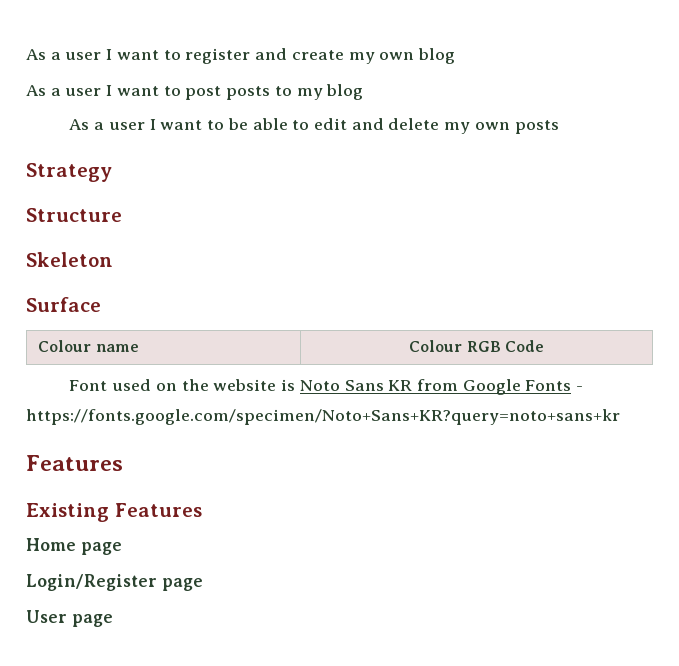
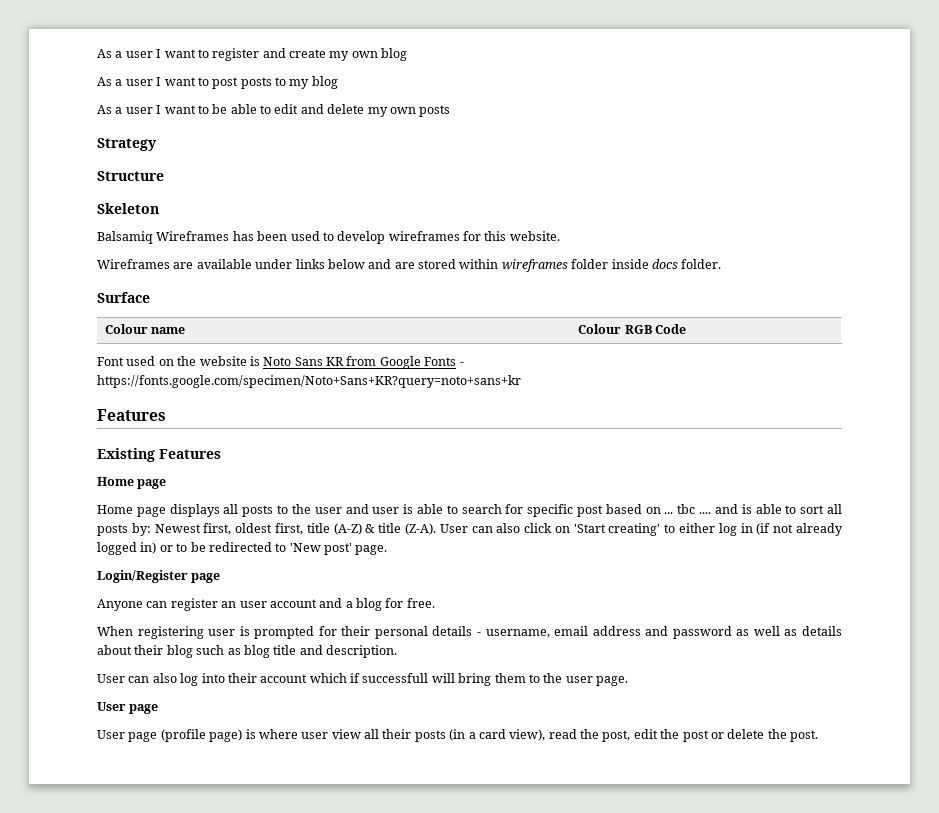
(113, 259) none -> [97,231,560,244] [97,259,722,272] // Balsamiq Wireframes has been used to develop wireframes for this website. // Wireframes are available under links below and are stored within wireframes folder inside docs folder.
[26,574,203,591] [26,610,113,627] Login/Register page // User page -> [97,504,842,517] [97,523,843,536] [97,542,388,555] [97,570,221,583] [97,598,435,611] [97,626,842,639] [97,645,397,658] [97,673,628,686] [97,702,159,714] [97,729,818,742] Home page displays all posts to the user and user is able to search for specific post based on ... tbc .... and is able to sort all posts by: Newest first, oldest first, title (A-Z) & title (Z-A). User can also click on 'Start creating' to either log in (if not already logged in) or to be redirected to 'New post' page. // Login/Register page // Anyone can register an user account and a blog for free. // When registering user is prompted for their personal details - username, email address and password as well as details about their blog such as blog title and description. // User can also log into their account which if successfull will bring them to the user page. // User page // User page (profile page) is where user view all their posts (in a card view), read the post, edit the post or delete the post.

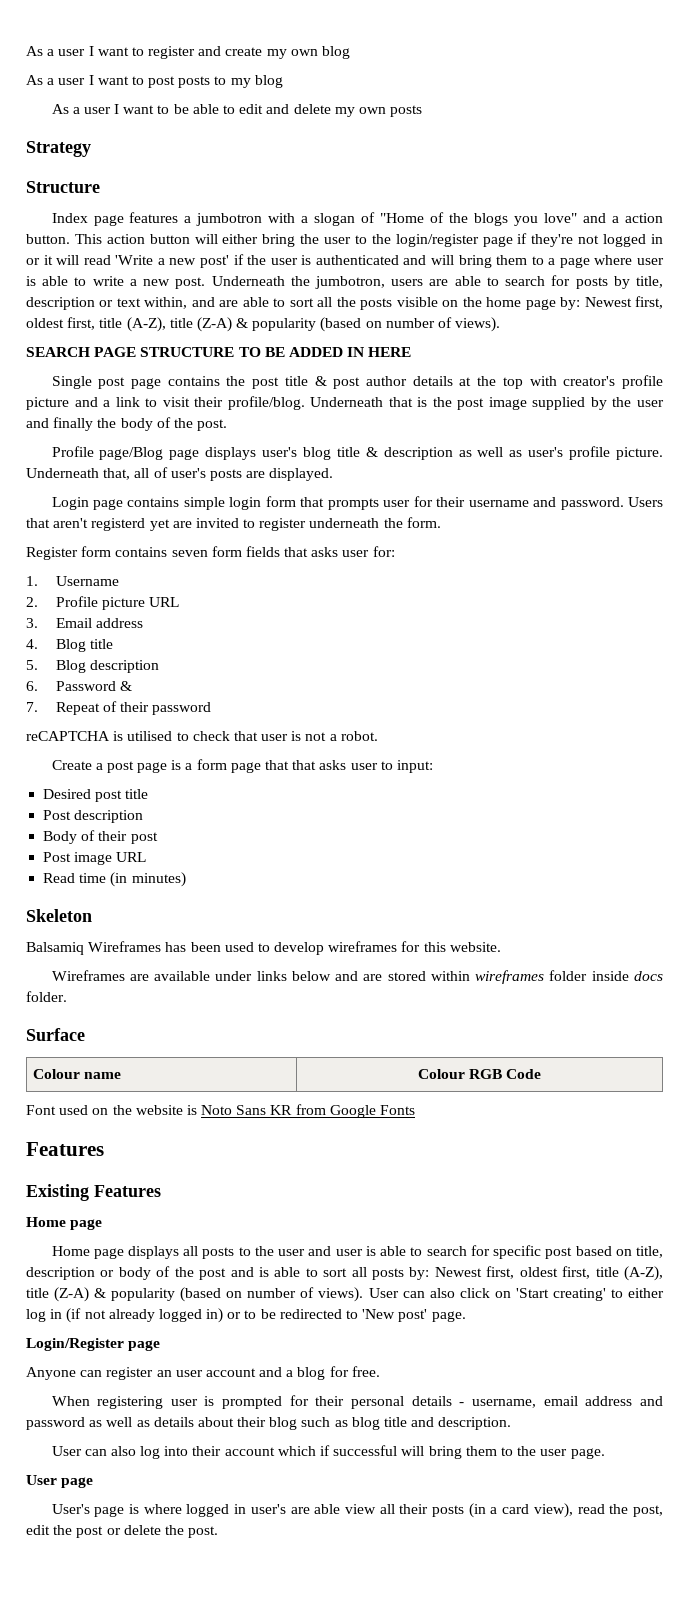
(164, 176) none -> [51,212,663,226] [26,233,663,247] [26,254,664,268] [26,275,663,289] [26,296,663,310] [26,317,501,332] [26,347,412,357] [51,375,663,389] [26,396,664,410] [26,417,228,431] [51,446,663,460] [26,467,334,481] [51,496,663,510] [26,517,441,531] [26,546,395,560] [26,576,119,586] [26,596,180,610] [26,618,143,628] [26,639,113,652] [26,660,159,673] [26,681,132,691] [26,701,212,715] [26,731,378,741] [51,759,433,773] [43,789,149,802] [43,810,144,823] [43,830,158,844] [43,852,147,865] [43,872,186,887] // Index page features a jumbotron with a slogan of "Home of the blogs you love" and a action button. This action button will either bring the user to the login/register page if they're not logged in or it will read 'Write a new post' if the user is authenticated and will bring them to a page where user is able to write a new post. Underneath the jumbotron, users are able to search for posts by title, description or text within, and are able to sort all the posts visible on the home page by: Newest first, oldest first, title (A-Z), title (Z-A) & popularity (based on number of views). // SEARCH PAGE STRUCTURE TO BE ADDED IN HERE // Single post page contains the post title & post author details at the top with creator's profile picture and a link to visit their profile/blog. Underneath that is the post image supplied by the user and finally the body of the post. // Profile page/Blog page displays user's blog title & description as well as user's profile picture. Underneath that, all of user's posts are displayed. // Login page contains simple login form that prompts user for their username and password. Users that aren't registerd yet are invited to register underneath the form. // Register form contains seven form fields that asks user for: // 1. Username // 2. Profile picture URL // 3. Email address // 4. Blog title // 5. Blog description // 6. Password & // 7. Repeat of their password // reCAPTCHA is utilised to check that user is not a robot. // Create a post page is a form page that that asks user to input: // Desired post title // Post description // Body of their post // Post image URL // Read time (in minutes)
[459,362,464,366] [97,375,521,388] - https://fonts.google.com/specimen/Noto+Sans+KR?query=noto+sans+kr -> (416, 1110) none
[664,504,712,514] ... tbc .... -> [636,1246,663,1258] [26,1266,227,1280] title, description or body of the post
[333,523,436,535] (A-Z) & title (Z-A). -> [624,1266,664,1281] [26,1287,364,1302] (A-Z), title (Z-A) & popularity (based on number of views).
[362,673,429,683] successfull -> [333,1445,398,1456] successful
[97,729,329,742] User page (profile page) is where user -> [51,1504,341,1517] User's page is where logged in user's are able

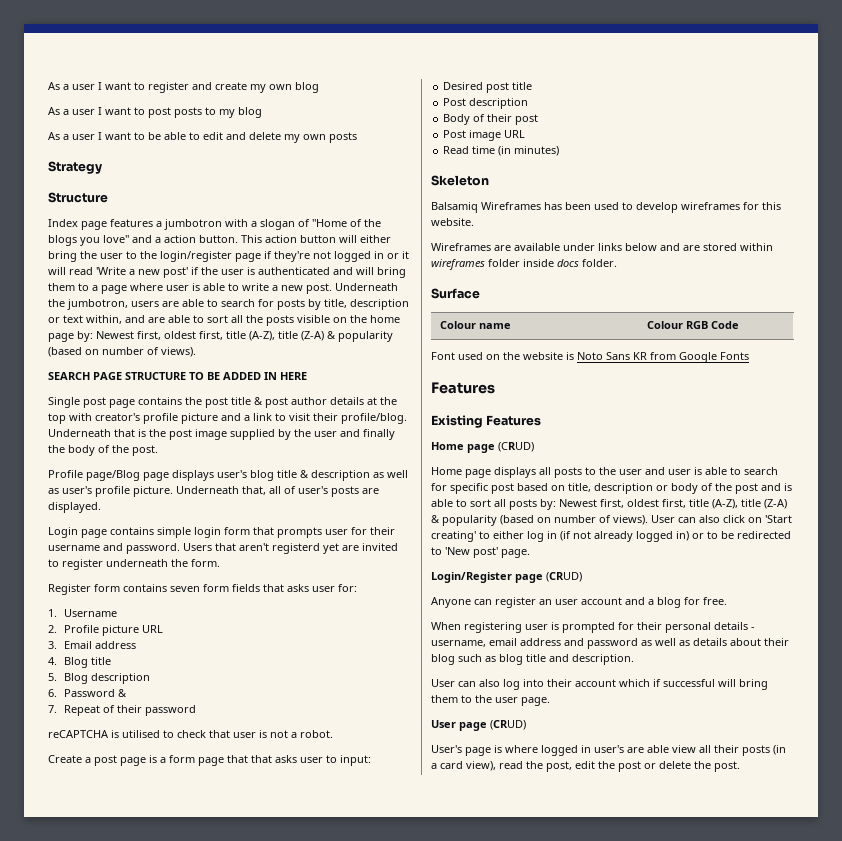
(103, 1224) none -> [498,442,534,452] (CRUD)
(161, 1345) none -> [546,572,582,582] (CRUD)
(94, 1482) none -> [490,720,526,730] (CRUD)

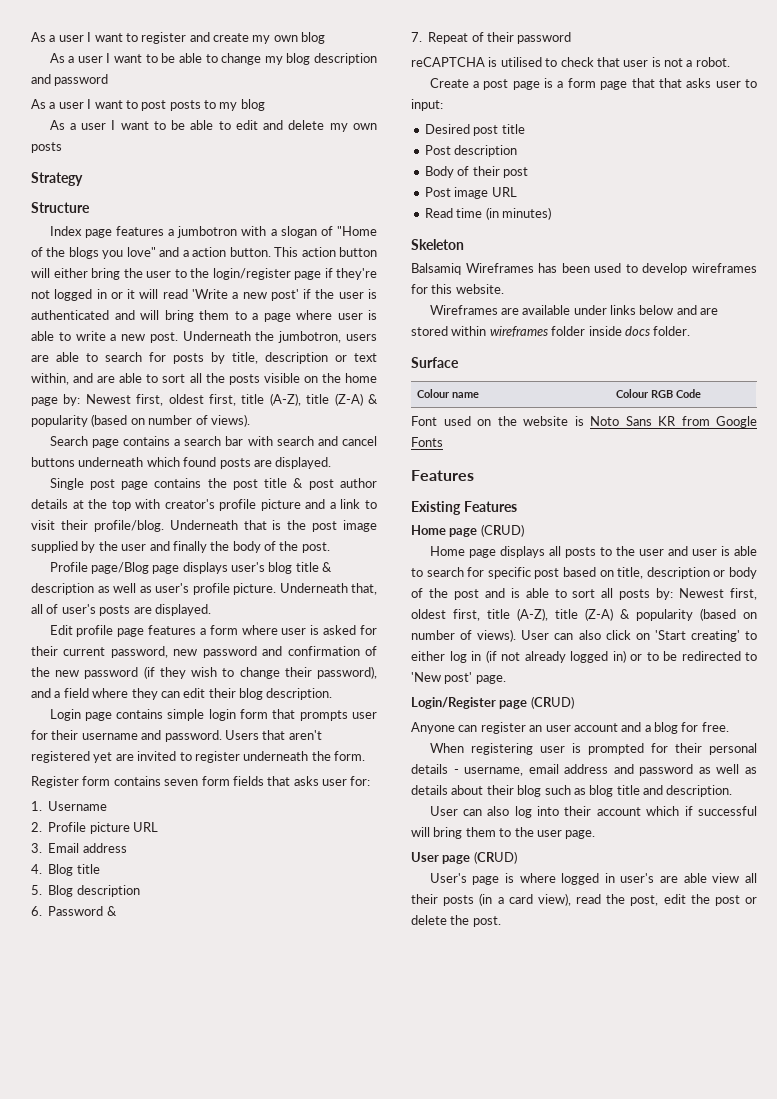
(319, 87) none -> [49,53,378,65] [31,74,109,86] // As a user I want to be able to change my blog description and password
[48,372,307,380] SEARCH PAGE STRUCTURE TO BE ADDED IN HERE -> [49,436,377,448] [31,457,332,469] Search page contains a search bar with search and cancel buttons underneath which found posts are displayed.
(101, 507) none -> [49,625,377,637] [31,646,377,658] [31,666,378,679] [31,688,333,700] // Edit profile page features a form where user is asked for their current password, new password and confirmation of the new password (if they wish to change their password), and a field where they can edit their blog description.
[272,543,320,554] registerd -> [31,751,90,763] registered

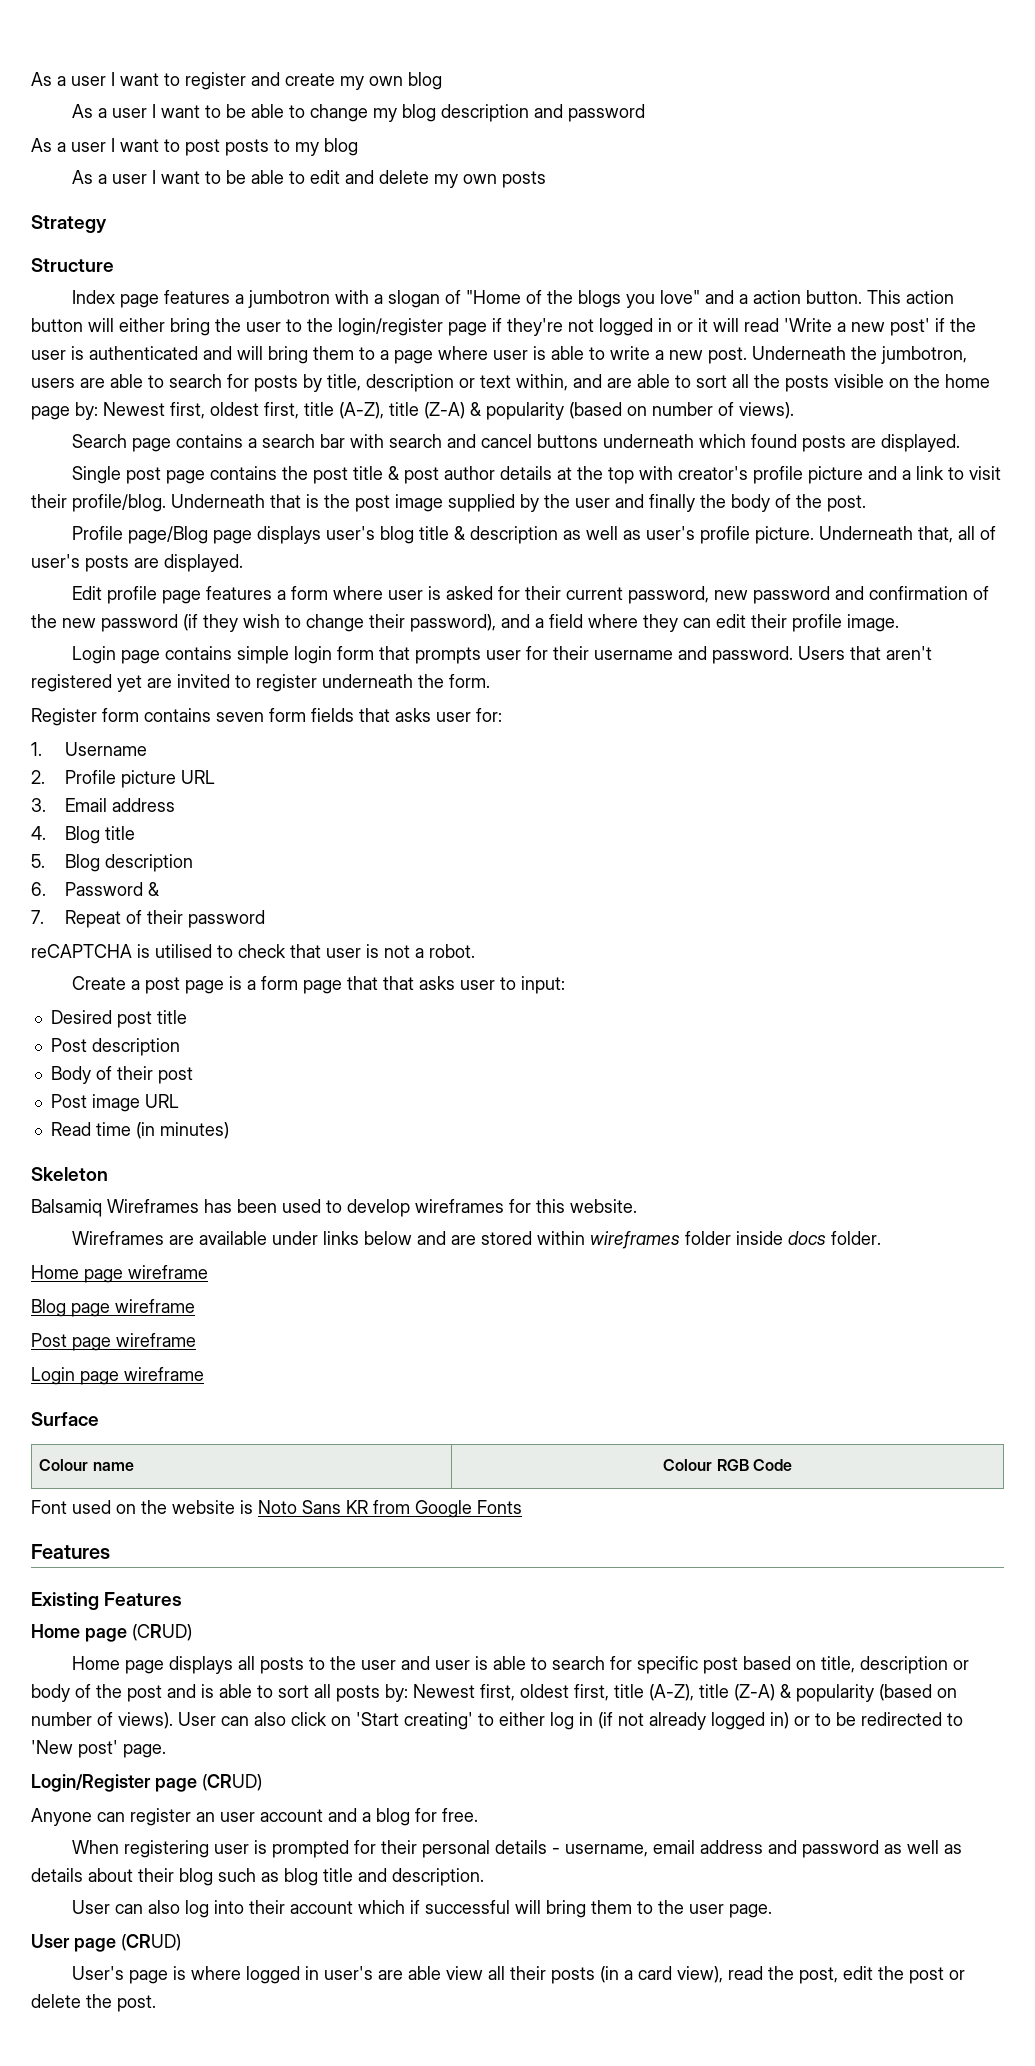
[239,688,333,700] blog description. -> [792,614,899,632] profile image.
(691, 331) none -> [31,1265,208,1283] [31,1299,195,1317] [31,1333,196,1351] [31,1367,204,1385] // Home page wireframe // Blog page wireframe // Post page wireframe // Login page wireframe

